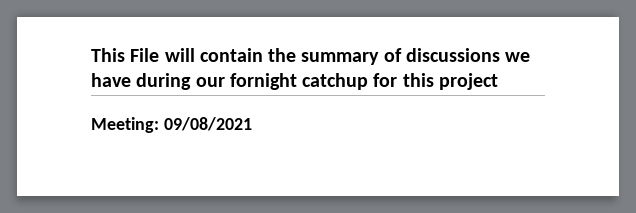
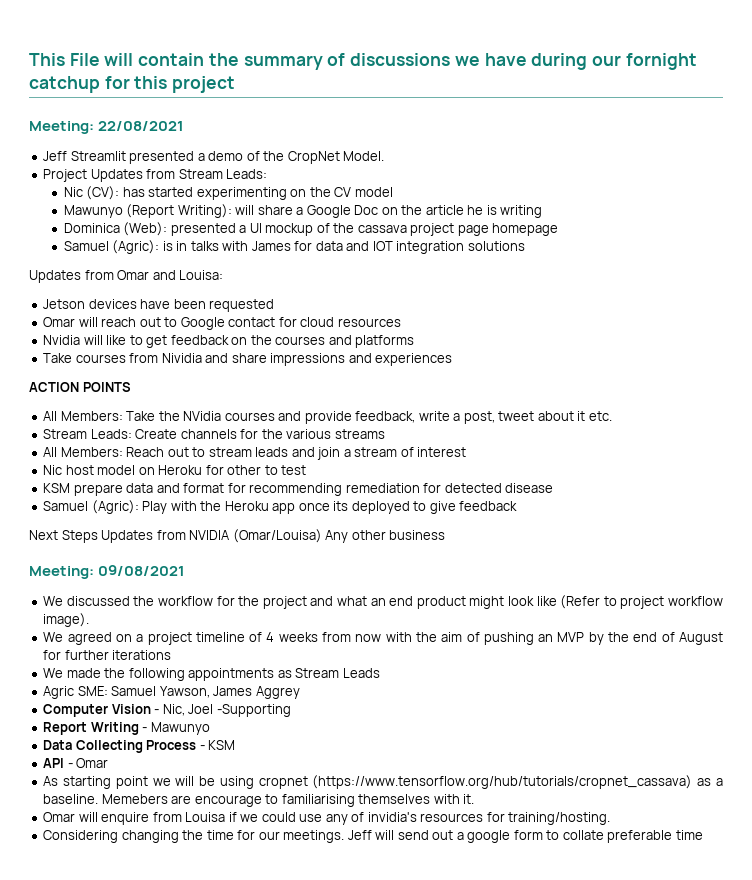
[163,117,252,131] 09/08/2021 -> [98,121,185,131] [43,151,385,164] [43,169,268,182] [63,186,393,200] [63,204,543,218] [63,222,559,236] [63,240,525,254] [29,270,224,283] [43,299,275,312] [43,317,401,330] [43,335,415,348] [43,353,453,366] [29,382,131,392] [43,411,612,424] [43,429,385,439] [43,447,467,460] [43,465,307,475] [43,483,554,496] [43,500,518,514] [29,529,446,543] [29,565,186,579] [43,595,723,609] [43,613,90,627] [43,632,723,645] [43,650,172,660] [43,668,380,681] [43,686,300,699] [43,704,291,717] [43,722,210,735] [43,740,236,753] [43,758,109,768] [43,775,723,789] [43,794,475,807] [43,812,611,825] [43,830,703,843] 22/08/2021 // Jeff Streamlit presented a demo of the CropNet Model. // Project Updates from Stream Leads: // Nic (CV): has started experimenting on the CV model // Mawunyo (Report Writing): will share a Google Doc on the article he is writing // Dominica (Web): presented a UI mockup of the cassava project page homepage // Samuel (Agric): is in talks with James for data and IOT integration solutions // Updates from Omar and Louisa: // Jetson devices have been requested // Omar will reach out to Google contact for cloud resources // Nvidia will like to get feedback on the courses and platforms // Take courses from Nividia and share impressions and experiences // ACTION POINTS // All Members: Take the NVidia courses and provide feedback, write a post, tweet about it etc. // Stream Leads: Create channels for the various streams // All Members: Reach out to stream leads and join a stream of interest // Nic host model on Heroku for other to test // KSM prepare data and format for recommending remediation for detected disease // Samuel (Agric): Play with the Heroku app once its deployed to give feedback // Next Steps Updates from NVIDIA (Omar/Louisa) Any other business // Meeting: 09/08/2021 // We discussed the workflow for the project and what an end product might look like (Refer to project workflow image). // We agreed on a project timeline of 4 weeks from now with the aim of pushing an MVP by the end of August for further iterations // We made the following appointments as Stream Leads // Agric SME: Samuel Yawson, James Aggrey // Computer Vision - Nic, Joel -Supporting // Report Writing - Mawunyo // Data Collecting Process - KSM // API - Omar // As starting point we will be using cropnet (https://www.tensorflow.org/hub/tutorials/cropnet_cassava) as a baseline. Memebers are encourage to familiarising themselves with it. // Omar will enquire from Louisa if we could use any of invidia's resources for training/hosting. // Considering changing the time for our meetings. Jeff will send out a google form to collate preferable time

